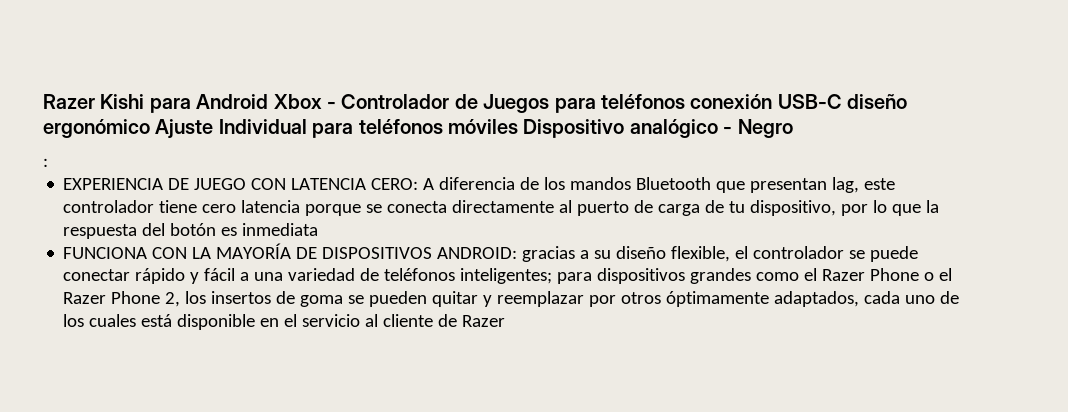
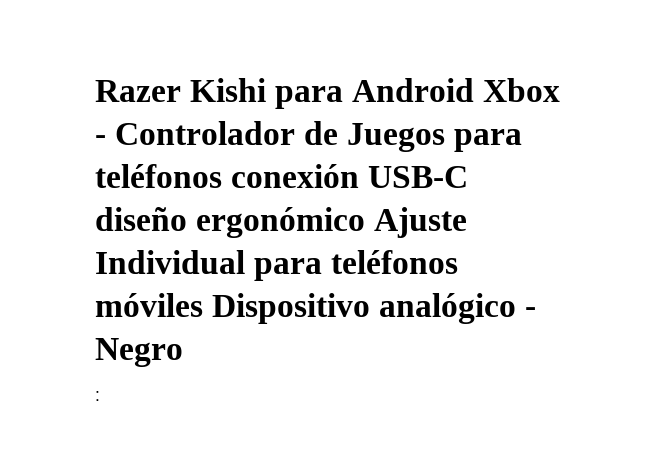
[63,177,896,193] [63,200,940,216] [63,223,319,239] [63,243,919,262] [63,268,953,284] [63,291,960,307] [63,314,506,330] // EXPERIENCIA DE JUEGO CON LATENCIA CERO: A diferencia de los mandos Bluetooth que presentan lag, este controlador tiene cero latencia porque se conecta directamente al puerto de carga de tu dispositivo, por lo que la respuesta del botón es inmediata // FUNCIONA CON LA MAYORÍA DE DISPOSITIVOS ANDROID: gracias a su diseño flexible, el controlador se puede conectar rápido y fácil a una variedad de teléfonos inteligentes; para dispositivos grandes como el Razer Phone o el Razer Phone 2, los insertos de goma se pueden quitar y reemplazar por otros óptimamente adaptados, cada uno de los cuales está disponible en el servicio al cliente de Razer -> (100, 396) none

